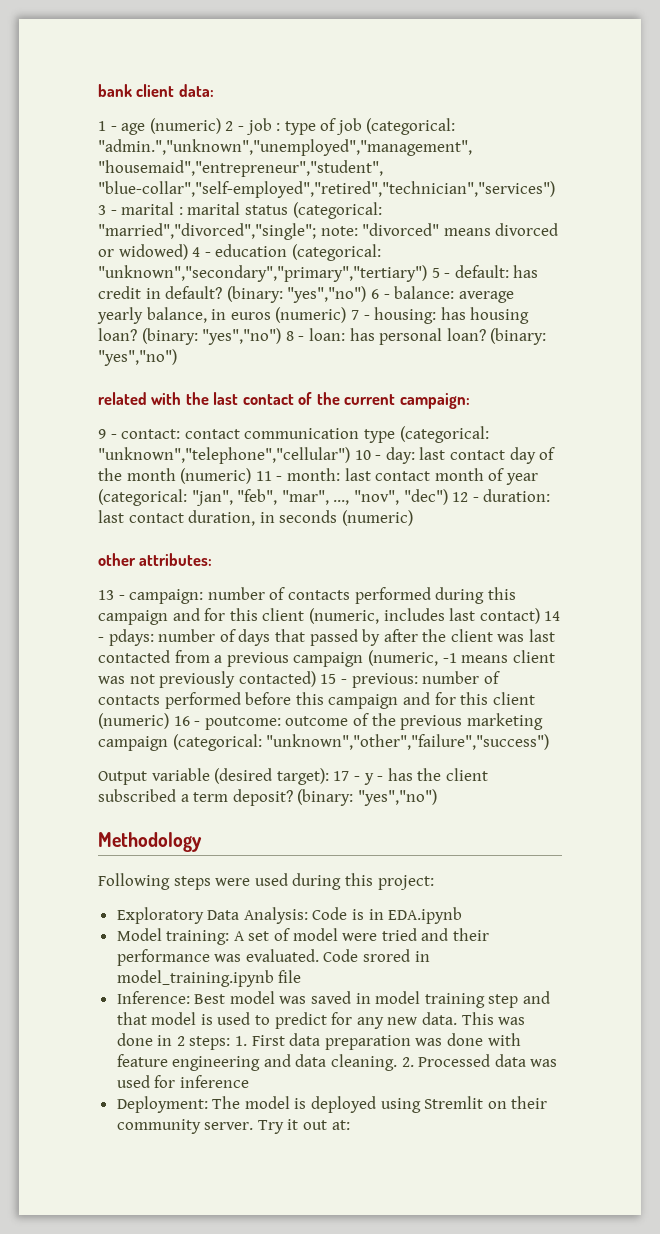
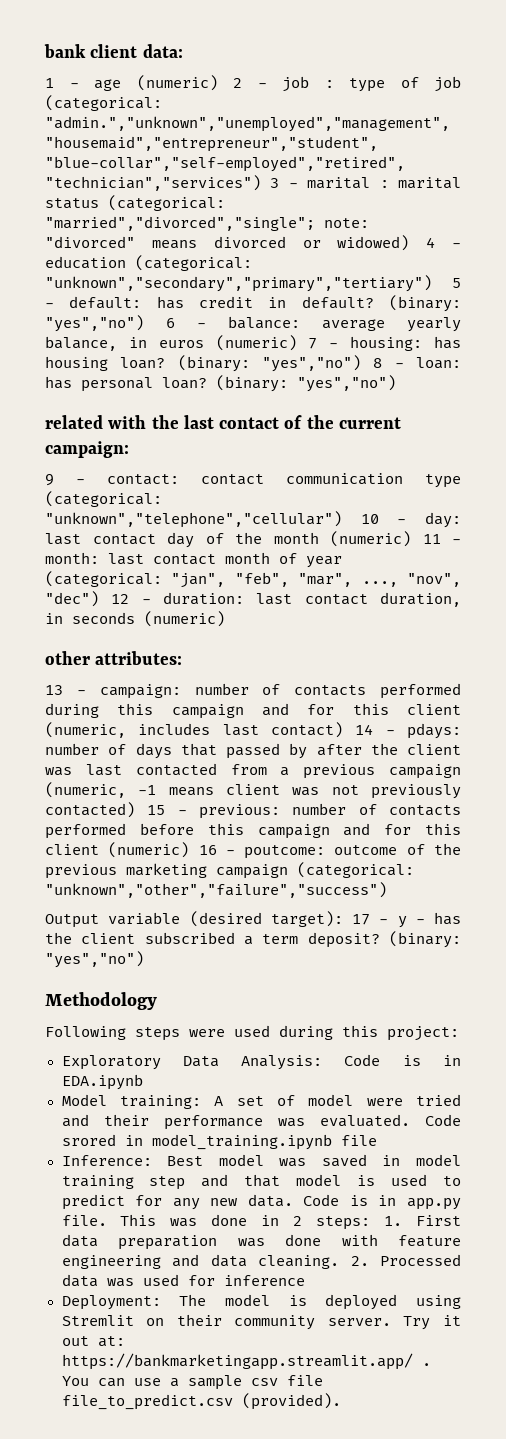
(458, 1018) none -> [303,1194,461,1210] [61,1215,107,1226] Code is in app.py file.
(350, 1125) none -> [61,1353,431,1370] [61,1375,323,1390] [61,1393,341,1410] https://bankmarketingapp.streamlit.app/ . You can use a sample csv file file_to_predict.csv (provided).

